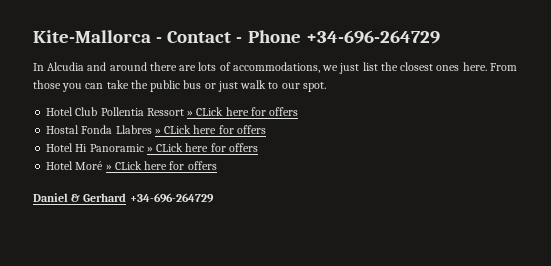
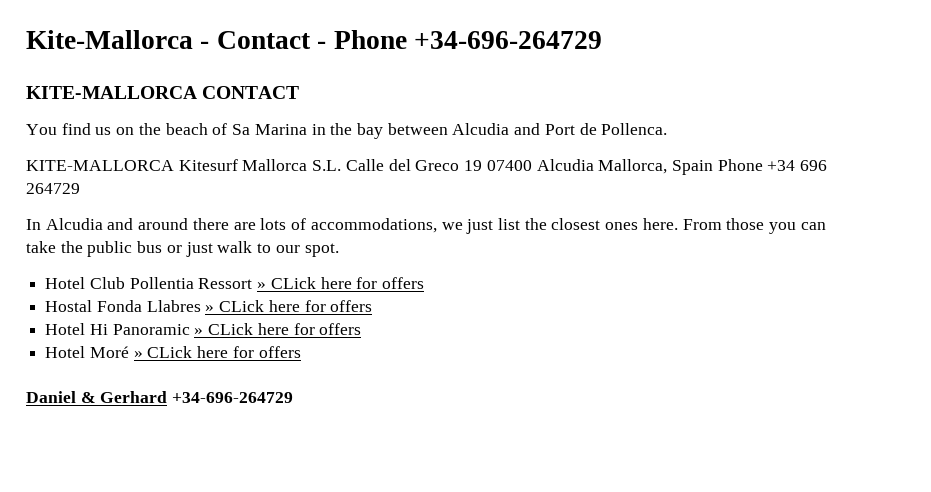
(440, 37) none -> [26,86,300,99] [26,123,668,139] [26,159,828,175] [26,183,80,194] // KITE-MALLORCA CONTACT // You find us on the beach of Sa Marina in the bay between Alcudia and Port de Pollenca. // KITE-MALLORCA Kitesurf Mallorca S.L. Calle del Greco 19 07400 Alcudia Mallorca, Spain Phone +34 696 264729

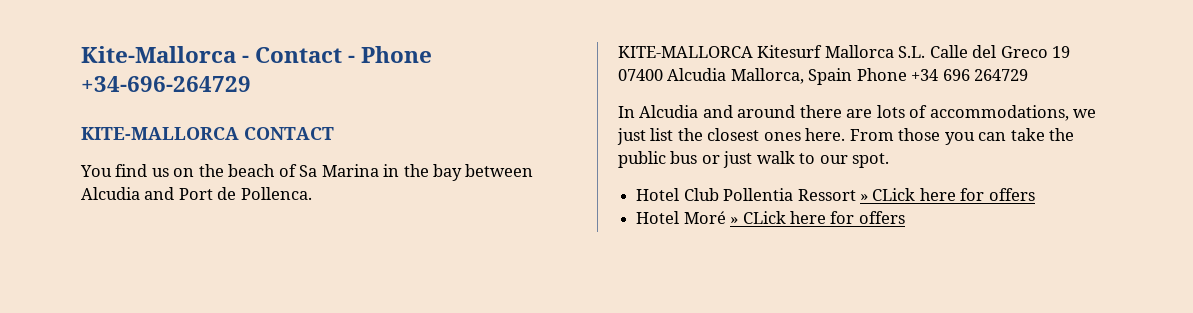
[45,300,373,312] [45,323,362,335] // Hostal Fonda Llabres » CLick here for offers // Hotel Hi Panoramic » CLick here for offers -> (1035, 194) none
[26,391,294,403] // Daniel & Gerhard +34-696-264729 -> (905, 217) none

